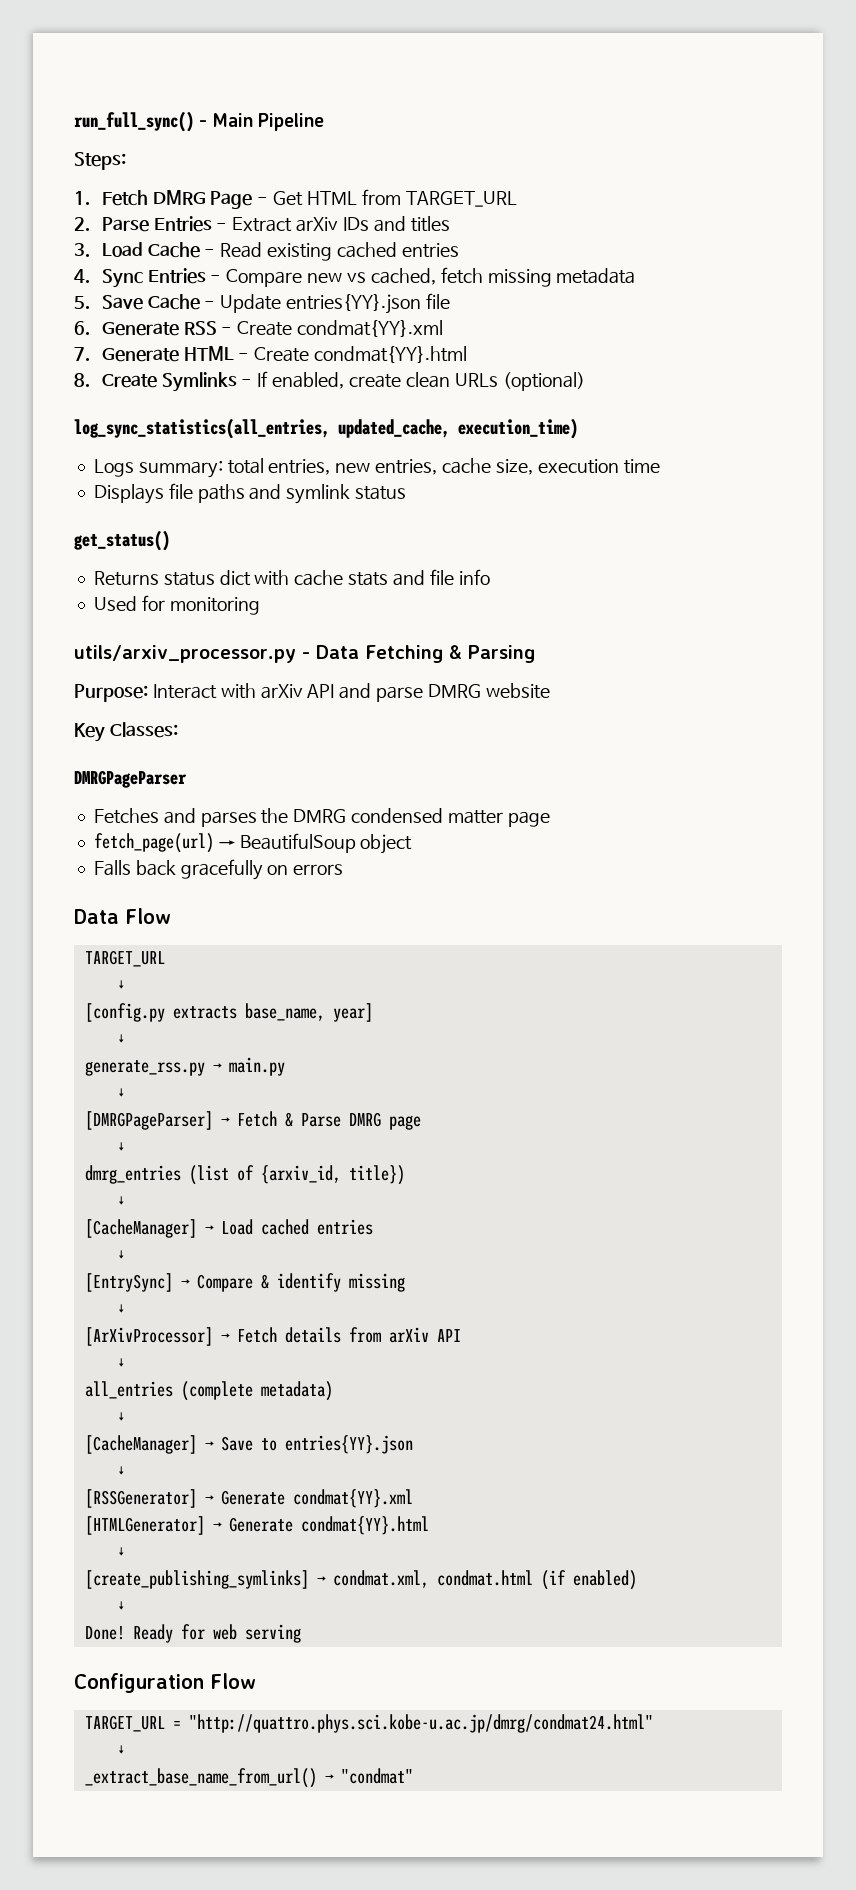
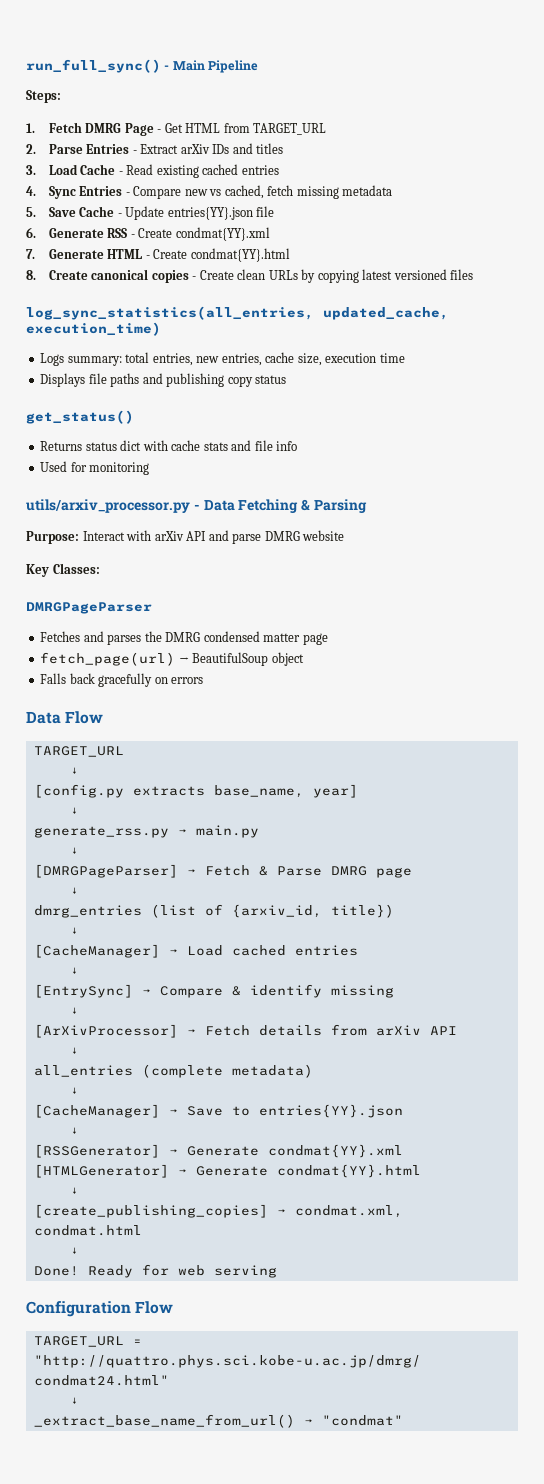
[161,371,585,392] Symlinks - If enabled, create clean URLs (optional) -> [91,269,474,283] canonical copies - Create clean URLs by copying latest versioned files
[286,484,351,504] symlink -> [166,373,253,387] publishing copy
[84,1570,309,1589] [create_publishing_symlinks] -> [33,1204,268,1218] [create_publishing_copies]
[540,1570,637,1590] (if enabled) -> (142, 1230) none

